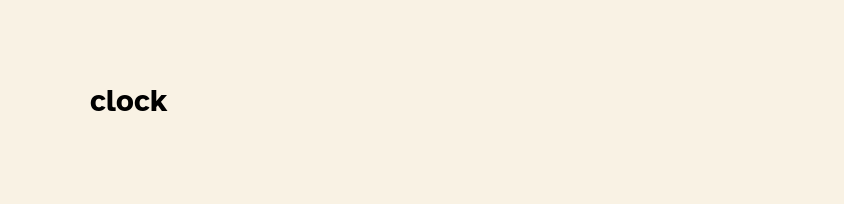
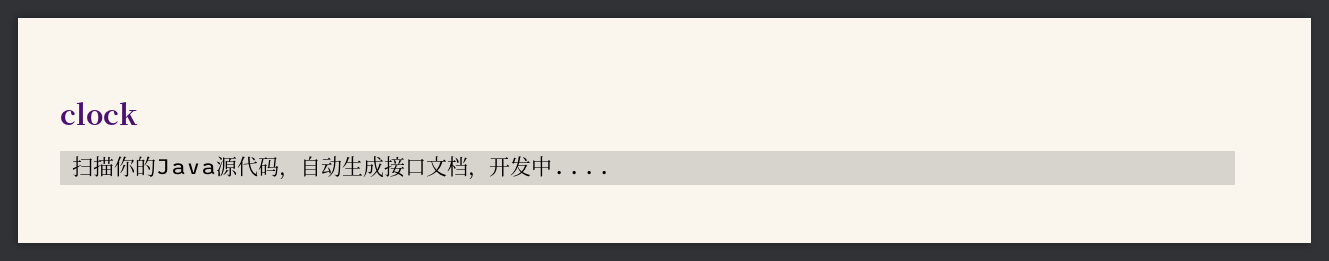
(168, 100) none -> [72,156,612,180] // 扫描你的Java源代码，自动生成接口文档，开发中....

